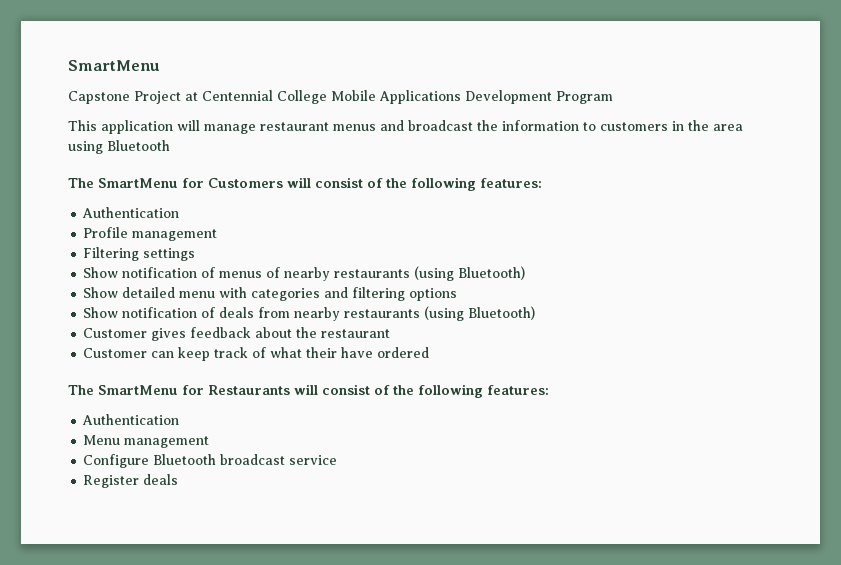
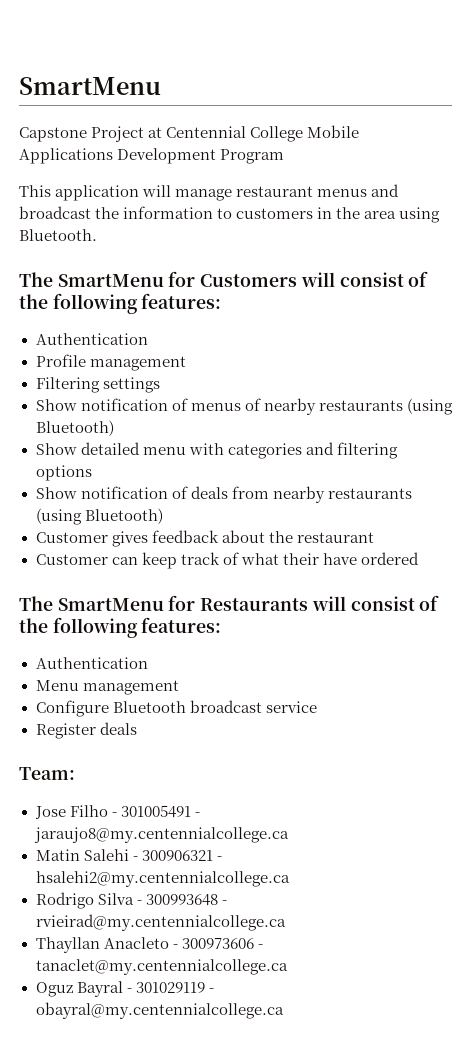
[107,140,170,151] Bluetooth -> [19,229,97,241] Bluetooth.
(179, 479) none -> [19,767,75,780] [34,805,200,819] [33,827,289,843] [35,849,222,861] [35,871,290,887] [35,892,227,909] [35,914,286,931] [35,937,263,953] [35,959,288,975] [35,981,214,997] [35,1002,284,1019] // Team: // Jose Filho - 301005491 - jaraujo8@my.centennialcollege.ca // Matin Salehi - 300906321 - hsalehi2@my.centennialcollege.ca // Rodrigo Silva - 300993648 - rvieirad@my.centennialcollege.ca // Thayllan Anacleto - 300973606 - tanaclet@my.centennialcollege.ca // Oguz Bayral - 301029119 - obayral@my.centennialcollege.ca

